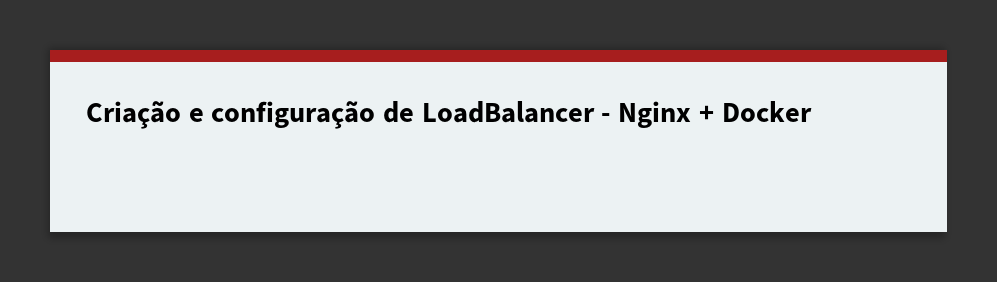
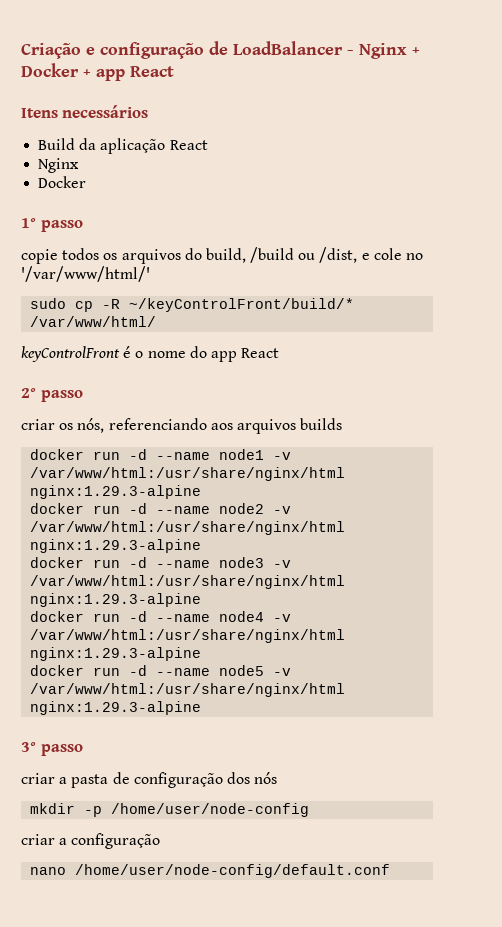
(812, 111) none -> [83,66,174,81] [21,105,149,118] [38,138,208,154] [38,158,80,173] [38,176,87,188] [21,218,83,232] [21,247,424,264] [21,266,150,282] [30,298,355,312] [30,316,157,327] [21,346,280,362] [21,388,83,402] [21,418,343,434] [30,449,292,460] [30,467,346,481] [30,485,202,499] [30,503,292,514] [30,521,346,535] [30,539,202,553] [30,557,292,568] [30,575,346,589] [30,593,202,607] [30,611,292,622] [30,629,346,643] [30,647,202,661] [30,665,292,676] [30,683,346,697] [30,701,202,715] [21,742,83,756] [21,772,278,788] [30,803,310,817] [21,833,161,849] [30,864,391,878] + app React // Itens necessários // Build da aplicação React // Nginx // Docker // 1° passo // copie todos os arquivos do build, /build ou /dist, e cole no '/var/www/html/' // sudo cp -R ~/keyControlFront/build/* /var/www/html/ // keyControlFront é o nome do app React // 2° passo // criar os nós, referenciando aos arquivos builds // docker run -d --name node1 -v /var/www/html:/usr/share/nginx/html nginx:1.29.3-alpine // docker run -d --name node2 -v /var/www/html:/usr/share/nginx/html nginx:1.29.3-alpine // docker run -d --name node3 -v /var/www/html:/usr/share/nginx/html nginx:1.29.3-alpine // docker run -d --name node4 -v /var/www/html:/usr/share/nginx/html nginx:1.29.3-alpine // docker run -d --name node5 -v /var/www/html:/usr/share/nginx/html nginx:1.29.3-alpine // 3° passo // criar a pasta de configuração dos nós // mkdir -p /home/user/node-config // criar a configuração // nano /home/user/node-config/default.conf

